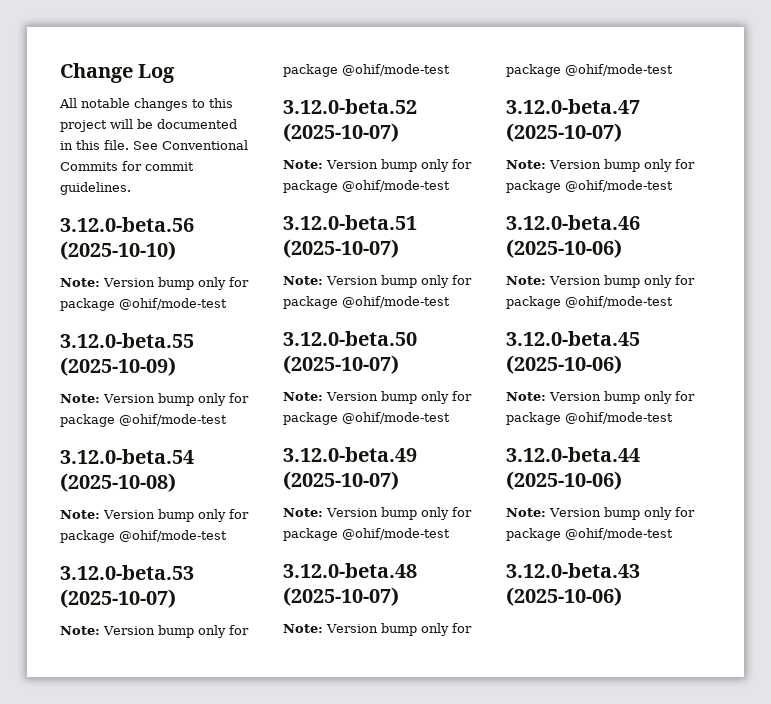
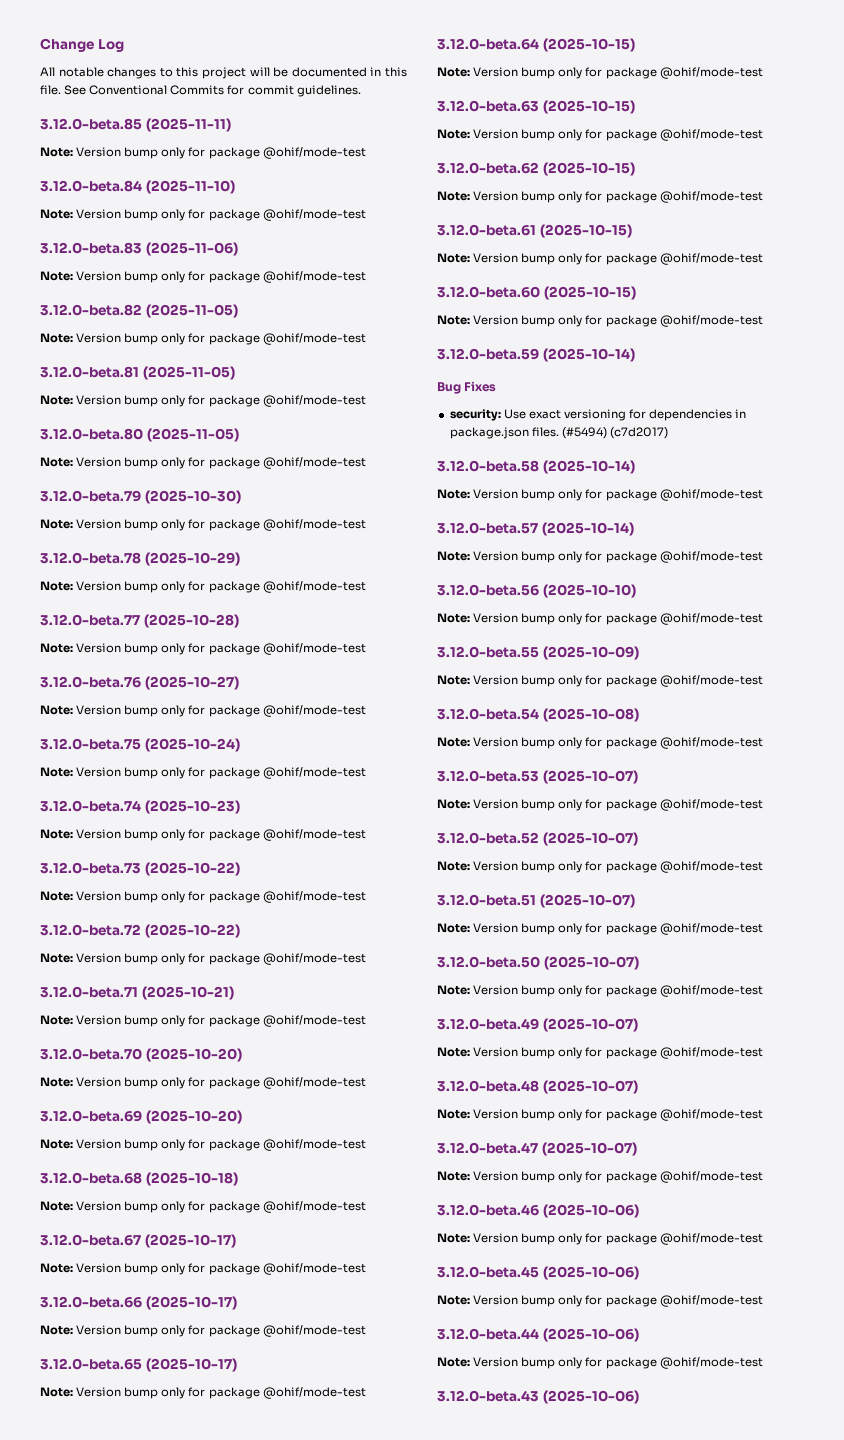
(131, 188) none -> [40,118,231,132] [40,147,366,159] [40,180,235,194] [40,209,366,221] [40,242,238,256] [40,271,366,283] [40,304,238,318] [40,333,366,345] [40,366,235,380] [40,395,366,407] [40,428,239,442] [40,457,366,469] [40,490,241,504] [40,519,366,531] [40,552,240,566] [40,581,366,593] [40,614,239,628] [40,643,366,655] [40,676,239,690] [40,705,366,717] [40,738,240,752] [40,767,366,779] [40,800,240,814] [40,829,366,841] [40,862,240,876] [40,891,366,903] [40,924,240,938] [40,953,366,965] [40,986,234,1000] [40,1015,366,1027] [40,1048,242,1062] [40,1077,366,1089] [40,1110,242,1124] [40,1139,366,1151] [40,1172,238,1186] [40,1201,366,1213] [40,1234,236,1248] [40,1263,366,1275] [40,1296,237,1310] [40,1325,366,1337] [40,1358,237,1372] [40,1387,366,1399] [437,38,635,52] [437,67,763,79] [437,100,635,114] [437,129,763,141] [437,162,635,176] [437,191,763,203] [437,224,632,238] [437,253,763,265] [437,286,636,300] [437,315,763,327] [437,348,635,362] [437,381,497,394] [449,409,747,421] [449,427,668,439] [437,460,635,474] [437,489,763,501] [437,522,634,536] [437,551,763,563] // 3.12.0-beta.85 (2025-11-11) // Note: Version bump only for package @ohif/mode-test // 3.12.0-beta.84 (2025-11-10) // Note: Version bump only for package @ohif/mode-test // 3.12.0-beta.83 (2025-11-06) // Note: Version bump only for package @ohif/mode-test // 3.12.0-beta.82 (2025-11-05) // Note: Version bump only for package @ohif/mode-test // 3.12.0-beta.81 (2025-11-05) // Note: Version bump only for package @ohif/mode-test // 3.12.0-beta.80 (2025-11-05) // Note: Version bump only for package @ohif/mode-test // 3.12.0-beta.79 (2025-10-30) // Note: Version bump only for package @ohif/mode-test // 3.12.0-beta.78 (2025-10-29) // Note: Version bump only for package @ohif/mode-test // 3.12.0-beta.77 (2025-10-28) // Note: Version bump only for package @ohif/mode-test // 3.12.0-beta.76 (2025-10-27) // Note: Version bump only for package @ohif/mode-test // 3.12.0-beta.75 (2025-10-24) // Note: Version bump only for package @ohif/mode-test // 3.12.0-beta.74 (2025-10-23) // Note: Version bump only for package @ohif/mode-test // 3.12.0-beta.73 (2025-10-22) // Note: Version bump only for package @ohif/mode-test // 3.12.0-beta.72 (2025-10-22) // Note: Version bump only for package @ohif/mode-test // 3.12.0-beta.71 (2025-10-21) // Note: Version bump only for package @ohif/mode-test // 3.12.0-beta.70 (2025-10-20) // Note: Version bump only for package @ohif/mode-test // 3.12.0-beta.69 (2025-10-20) // Note: Version bump only for package @ohif/mode-test // 3.12.0-beta.68 (2025-10-18) // Note: Version bump only for package @ohif/mode-test // 3.12.0-beta.67 (2025-10-17) // Note: Version bump only for package @ohif/mode-test // 3.12.0-beta.66 (2025-10-17) // Note: Version bump only for package @ohif/mode-test // 3.12.0-beta.65 (2025-10-17) // Note: Version bump only for package @ohif/mode-test // 3.12.0-beta.64 (2025-10-15) // Note: Version bump only for package @ohif/mode-test // 3.12.0-beta.63 (2025-10-15) // Note: Version bump only for package @ohif/mode-test // 3.12.0-beta.62 (2025-10-15) // Note: Version bump only for package @ohif/mode-test // 3.12.0-beta.61 (2025-10-15) // Note: Version bump only for package @ohif/mode-test // 3.12.0-beta.60 (2025-10-15) // Note: Version bump only for package @ohif/mode-test // 3.12.0-beta.59 (2025-10-14) // Bug Fixes // security: Use exact versioning for dependencies in package.json files. (#5494) (c7d2017) // 3.12.0-beta.58 (2025-10-14) // Note: Version bump only for package @ohif/mode-test // 3.12.0-beta.57 (2025-10-14) // Note: Version bump only for package @ohif/mode-test

